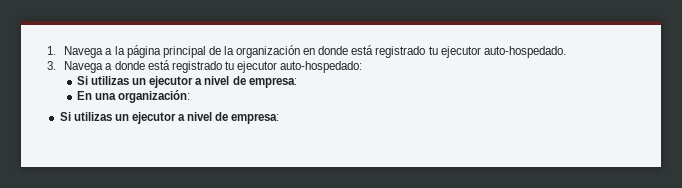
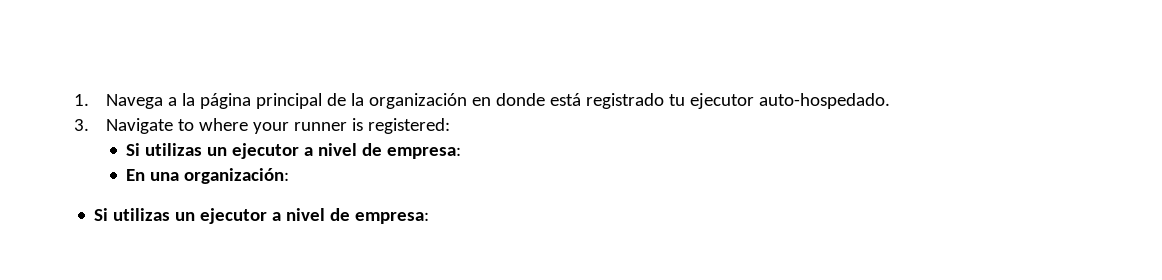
[64,60,363,73] Navega a donde está registrado tu ejecutor auto-hospedado: -> [106,118,451,134] Navigate to where your runner is registered:

